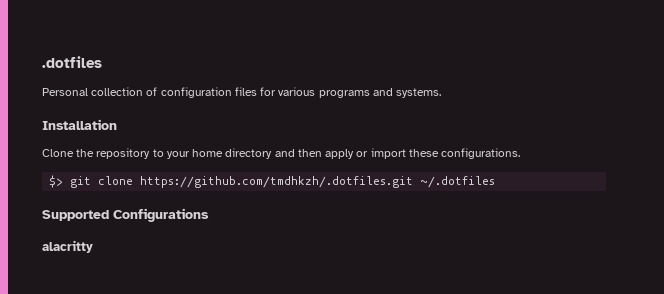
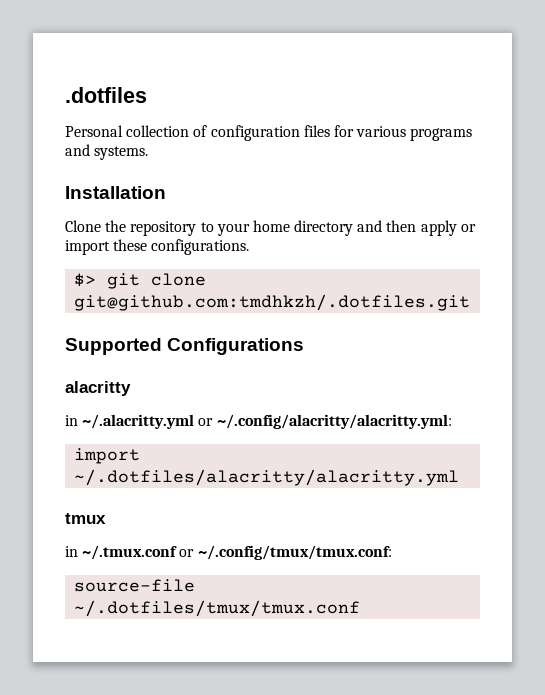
[140,176,496,188] https://github.com/tmdhkzh/.dotfiles.git ~/.dotfiles -> [74,294,471,311] git@github.com:tmdhkzh/.dotfiles.git
(93, 246) none -> [65,414,452,429] [74,448,141,464] [74,469,460,486] [65,513,106,524] [65,545,392,560] [74,579,196,592] [74,600,361,617] // in ~/.alacritty.yml or ~/.config/alacritty/alacritty.yml: // import ~/.dotfiles/alacritty/alacritty.yml // tmux // in ~/.tmux.conf or ~/.config/tmux/tmux.conf: // source-file ~/.dotfiles/tmux/tmux.conf

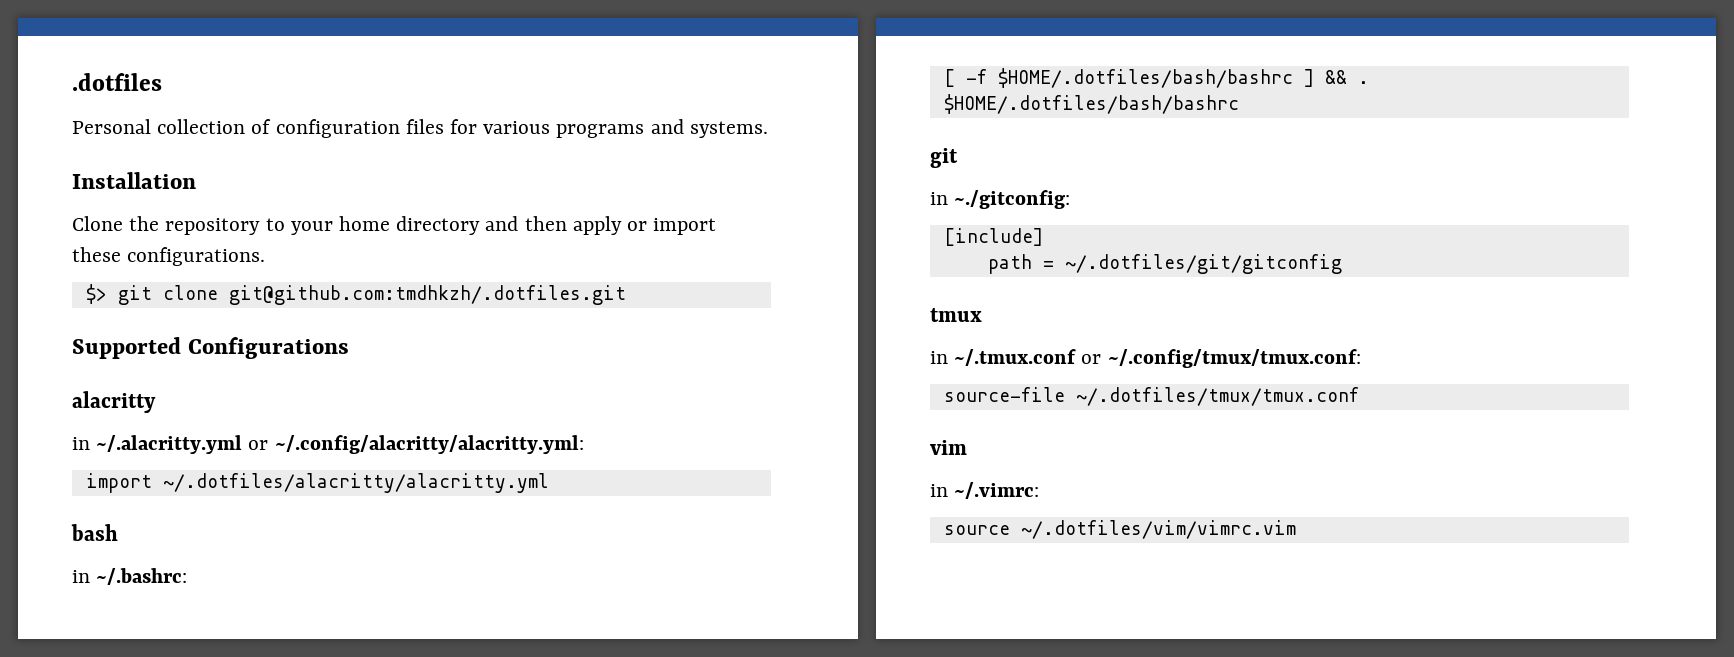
(460, 477) none -> [71,524,118,541] [72,568,188,585] [943,68,1369,88] [943,94,1239,114] [930,148,958,168] [930,190,1071,209] [943,228,1043,246] [987,254,1342,274] // bash // in ~/.bashrc: // [ -f $HOME/.dotfiles/bash/bashrc ] && . $HOME/.dotfiles/bash/bashrc // git // in ~./gitconfig: // [include] // path = ~/.dotfiles/git/gitconfig
(361, 608) none -> [930,440,967,455] [930,482,1040,499] [943,520,1296,539] // vim // in ~/.vimrc: // source ~/.dotfiles/vim/vimrc.vim

